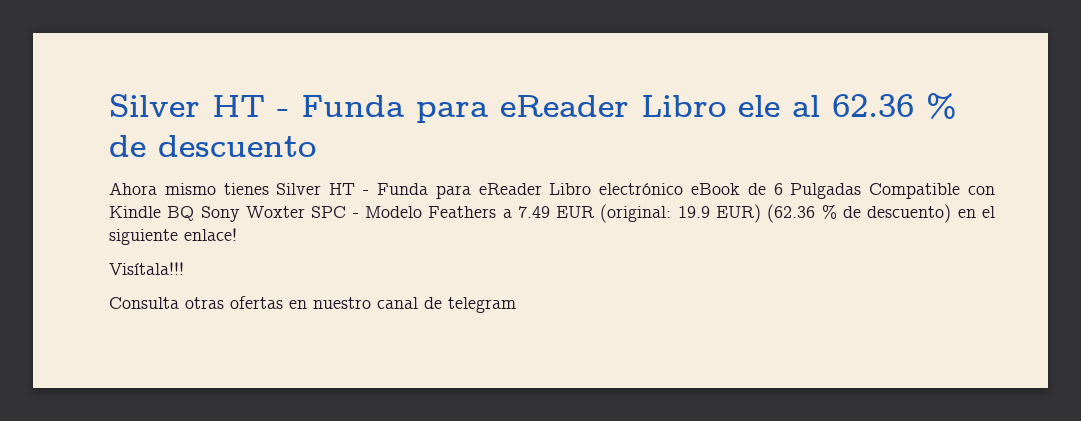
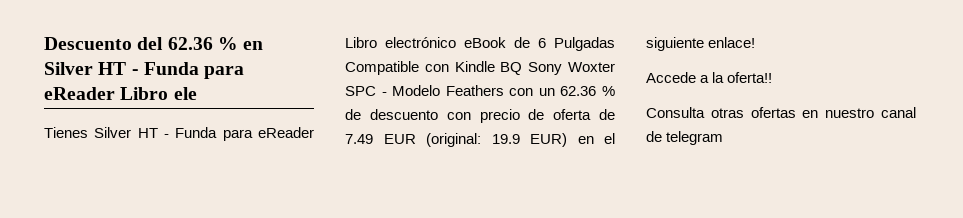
(109, 105) none -> [44,37,264,50] Descuento del 62.36 % en
[792,93,957,119] [109,135,316,157] [109,182,269,195] al 62.36 % de descuento // Ahora mismo tienes -> [44,127,88,138] // Tienes
[502,209,512,218] a -> [509,86,615,96] [345,109,615,123] con un 62.36 % de descuento con precio de oferta de
[767,204,952,223] (62.36 % de descuento) -> (567, 140) none
[109,262,184,275] Visítala!!! -> [646,72,773,83] Accede a la oferta!!

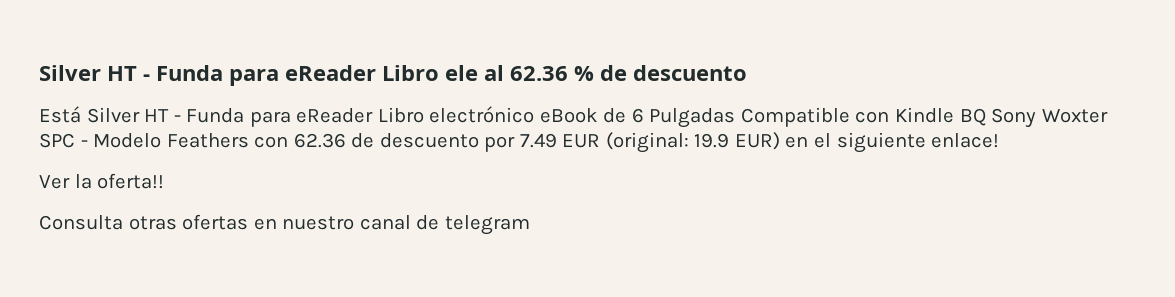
[44,37,264,50] Descuento del 62.36 % en -> (39, 73) none
[44,127,88,138] // Tienes -> [484,65,747,81] [39,106,81,123] al 62.36 % de descuento // Está
[538,86,615,96] [345,109,615,123] un 62.36 % de descuento con precio de oferta de -> [293,133,516,152] 62.36 de descuento por
[646,72,710,83] Accede a -> [39,175,70,189] Ver

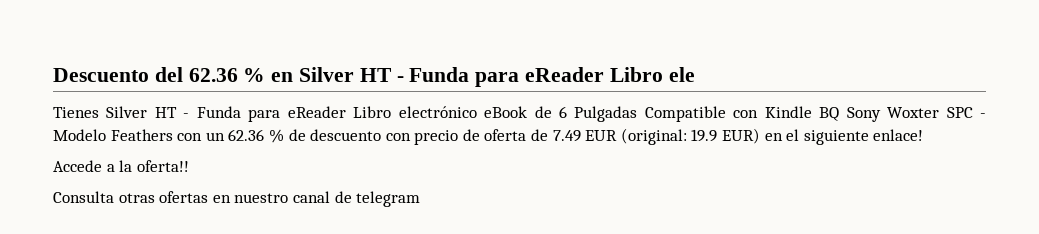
(39, 73) none -> [53,67,294,82] Descuento del 62.36 % en
[484,65,747,81] [39,106,81,123] al 62.36 % de descuento // Está -> [53,107,99,118] // Tienes
[293,133,516,152] 62.36 de descuento por -> [205,129,549,145] un 62.36 % de descuento con precio de oferta de
[39,175,70,189] Ver -> [53,160,115,172] Accede a

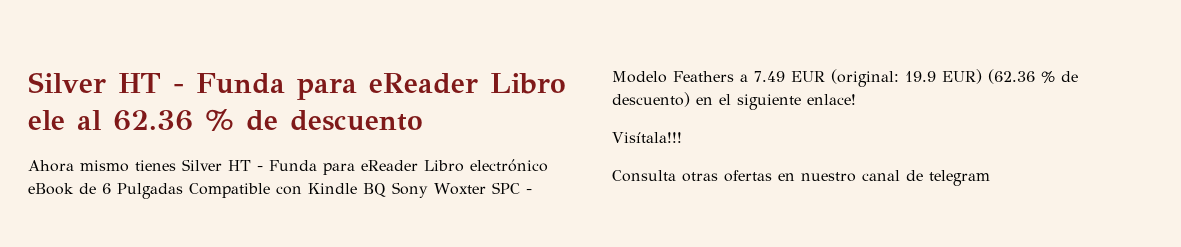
[53,67,294,82] Descuento del 62.36 % en -> (28, 82) none
[53,107,99,118] // Tienes -> [77,109,423,131] [28,160,176,172] al 62.36 % de descuento // Ahora mismo tienes
[177,129,549,145] con un 62.36 % de descuento con precio de oferta de -> [740,74,748,82] a
(761, 136) none -> [988,69,1078,84] [612,92,690,107] (62.36 % de descuento)
[53,160,189,172] Accede a la oferta!! -> [612,132,682,143] Visítala!!!

